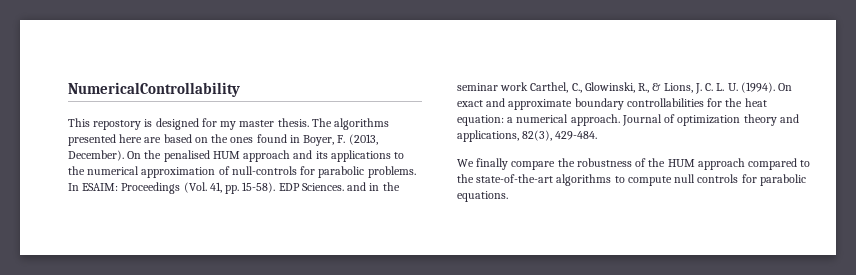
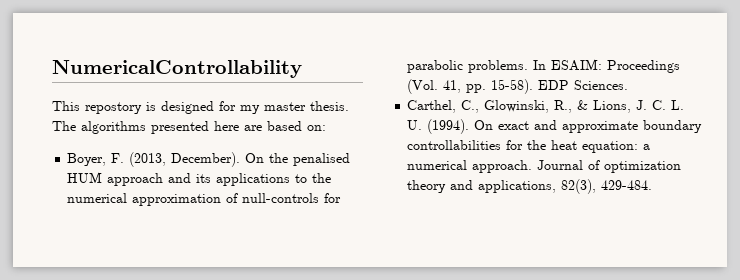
[194,134,300,143] on the ones found in -> [307,125,326,131] on: //
[347,182,400,191] [457,82,529,91] and in the seminar work -> (629, 85) //
[457,158,811,170] [457,174,806,186] [457,191,508,202] // We finally compare the robustness of the HUM approach compared to the state-of-the-art algorithms to compute null controls for parabolic equations. -> (653, 185) none

